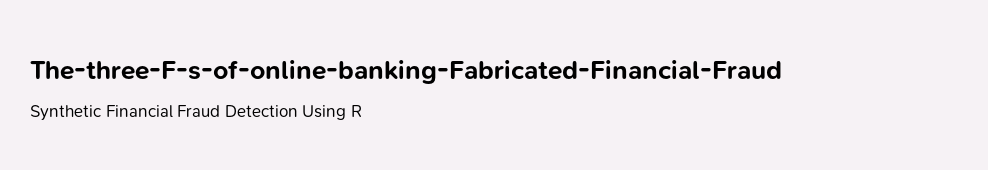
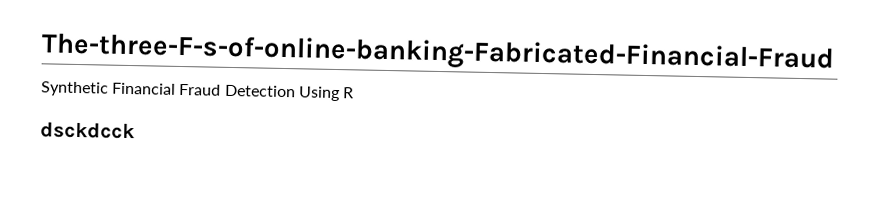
(362, 111) none -> [40,121,135,140] // dsckdcck

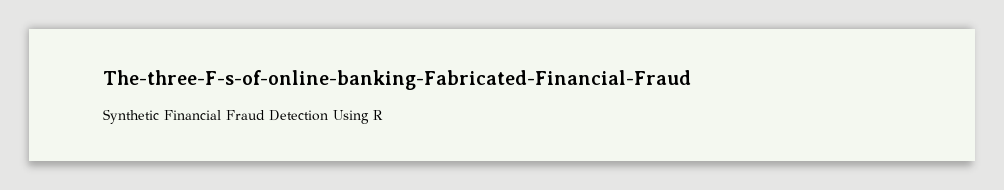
[40,121,135,140] // dsckdcck -> (383, 115) none

